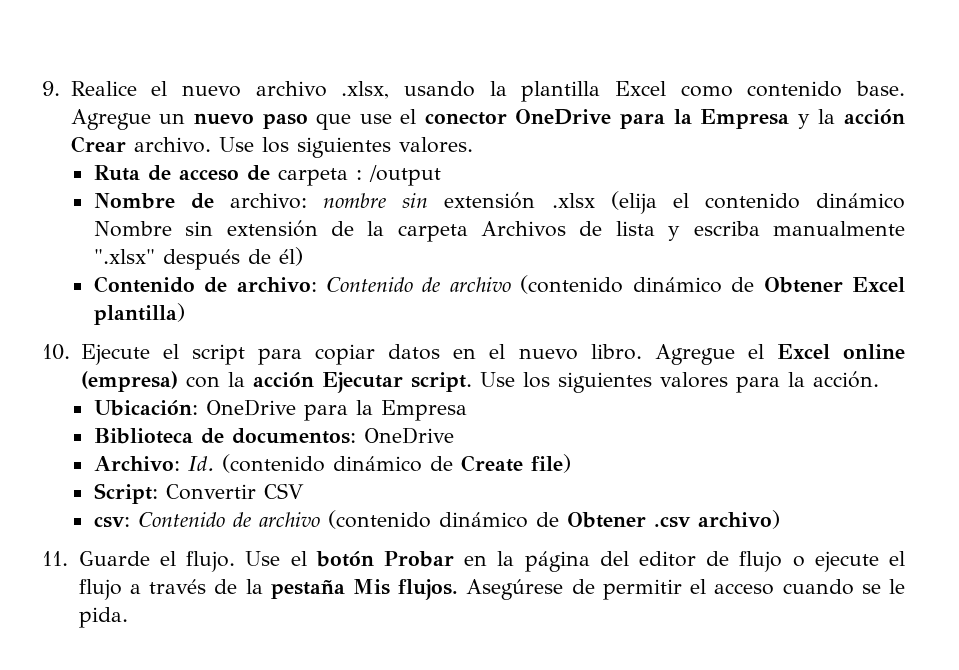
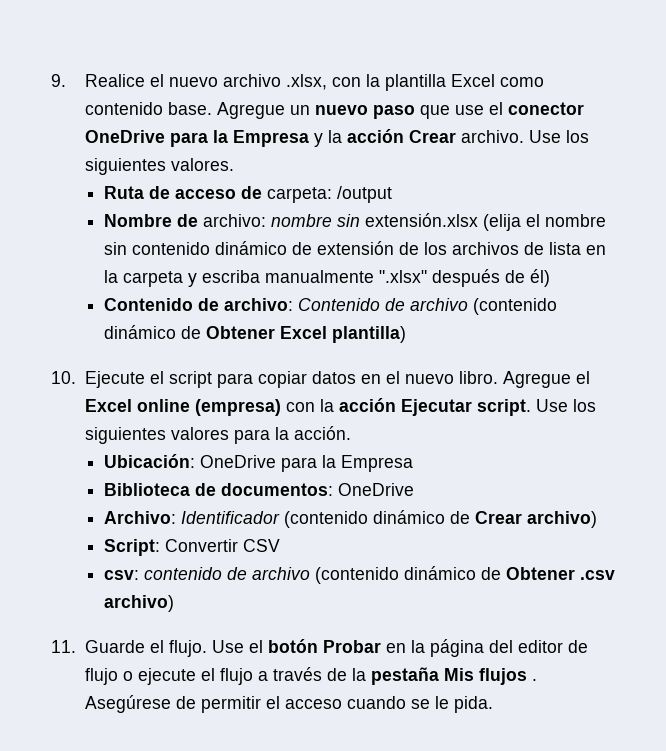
[404,81,476,97] usando -> [331,77,361,87] con
[277,168,362,186] carpeta : -> [266,187,332,203] carpeta:
[444,191,906,214] [93,220,655,242] extensión .xlsx (elija el contenido dinámico Nombre sin extensión de la carpeta Archivos de lista -> [364,213,606,231] [103,241,606,255] [103,270,183,287] extensión.xlsx (elija el nombre sin contenido dinámico de extensión de los archivos de lista en la carpeta
[187,454,571,473] Id. (contenido dinámico de Create file) -> [180,510,597,528] Identificador (contenido dinámico de Crear archivo)
[137,512,225,527] Contenido -> [143,567,222,580] contenido
[398,579,459,600] flujos. -> [478,668,537,685] flujos .

